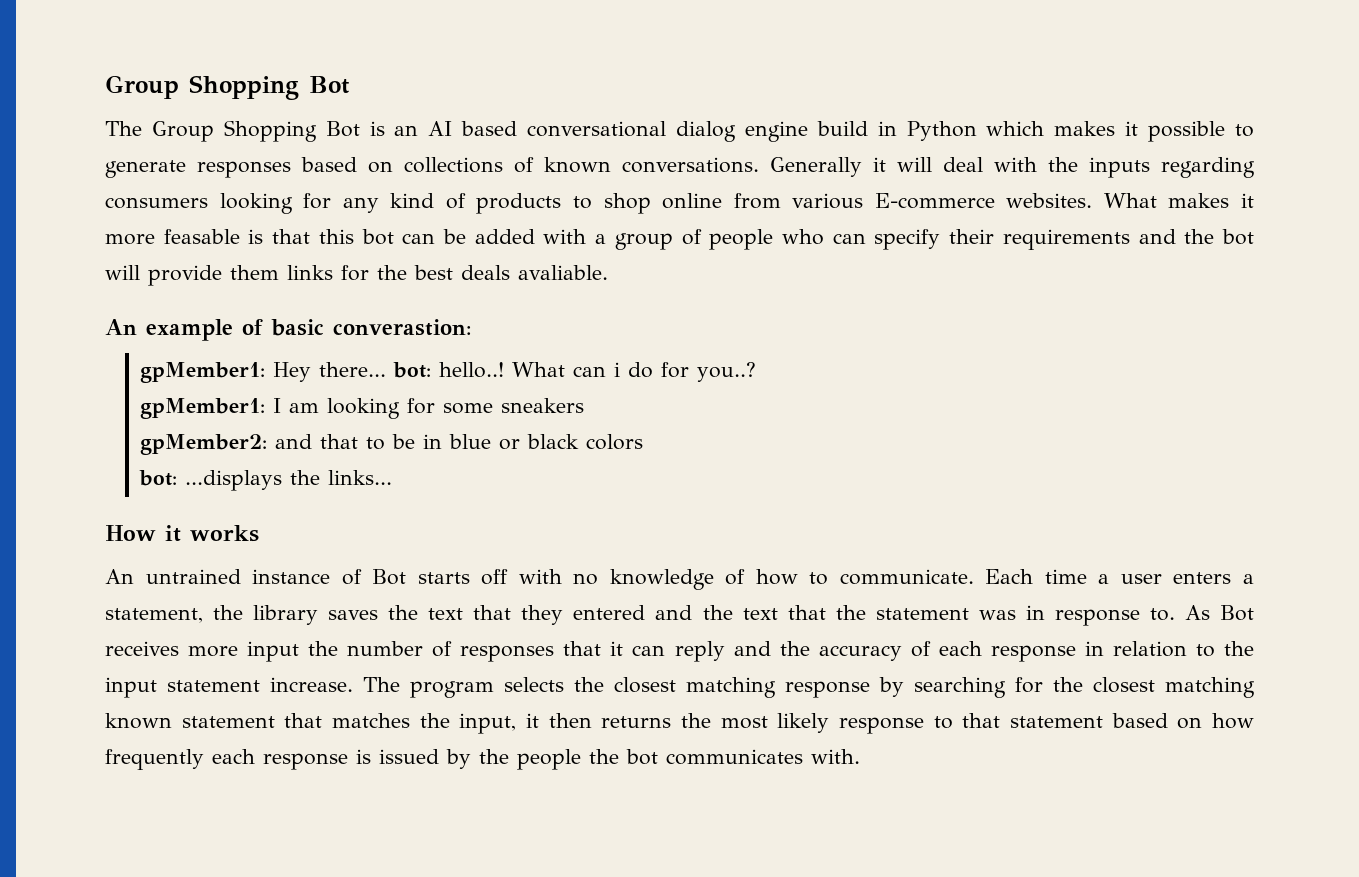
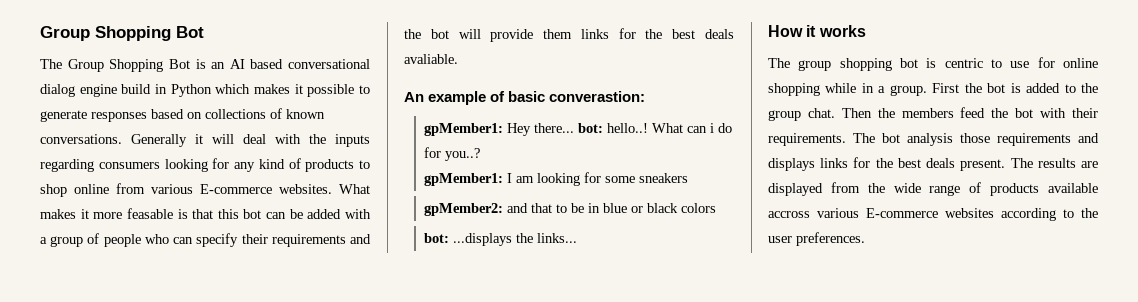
[105,569,1254,590] [105,605,1254,626] [105,641,1254,662] [105,677,1255,698] [105,713,1254,734] [105,749,860,770] An untrained instance of Bot starts off with no knowledge of how to communicate. Each time a user enters a statement, the library saves the text that they entered and the text that the statement was in response to. As Bot receives more input the number of responses that it can reply and the accuracy of each response in relation to the input statement increase. The program selects the closest matching response by searching for the closest matching known statement that matches the input, it then returns the most likely response to that statement based on how frequently each response is issued by the people the bot communicates with. -> [768,57,1098,71] [768,83,1098,96] [768,107,1098,121] [768,133,1099,146] [768,157,1098,171] [768,182,1098,196] [768,208,1098,221] [768,232,865,246] The group shopping bot is centric to use for online shopping while in a group. First the bot is added to the group chat. Then the members feed the bot with their requirements. The bot analysis those requirements and displays links for the best deals present. The results are displayed from the wide range of products available accross various E-commerce websites according to the user preferences.

